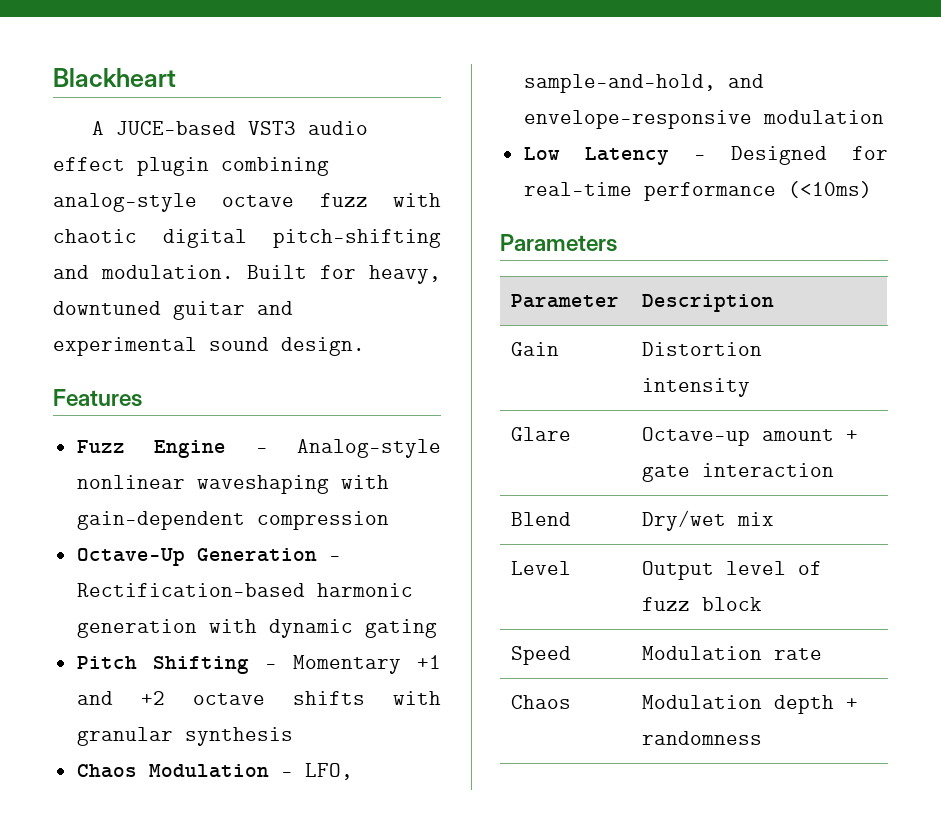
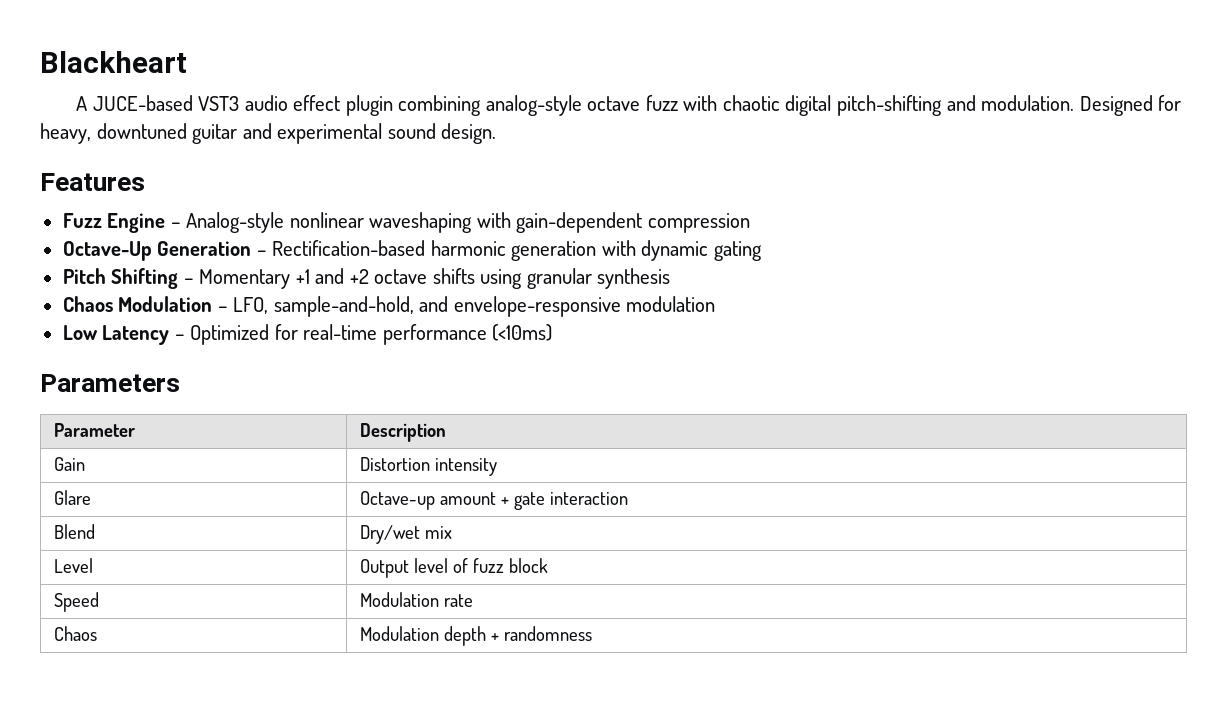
[247,265,307,279] Built -> [1079,95,1153,116] Designed
[393,691,441,705] with -> [480,269,523,289] using
[730,146,827,165] Designed -> [190,324,270,345] Optimized

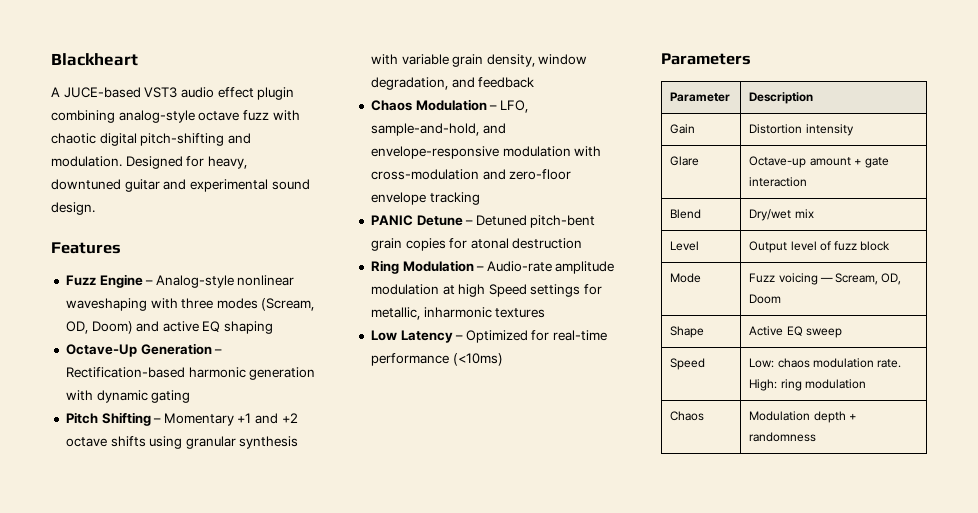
[516,212,750,233] gain-dependent compression -> [181,298,315,311] [65,321,274,334] three modes (Scream, OD, Doom) and active EQ shaping
(671, 278) none -> [370,54,588,67] [370,77,535,90] with variable grain density, window degradation, and feedback
(716, 304) none -> [574,146,602,157] [370,169,572,180] [370,192,480,205] [370,215,596,228] [370,238,583,251] [370,260,615,274] [370,284,603,297] [370,307,546,320] with cross-modulation and zero-floor envelope tracking // PANIC Detune – Detuned pitch-bent grain copies for atonal destruction // Ring Modulation – Audio-rate amplitude modulation at high Speed settings for metallic, inharmonic textures
[54,592,100,612] [360,592,474,607] Speed | Modulation rate -> [670,273,702,283] [749,273,902,285] [749,294,782,304] [670,326,705,338] [749,326,842,338] [670,358,706,370] [749,358,902,368] [749,379,866,391] Mode | Fuzz voicing — Scream, OD, Doom // Shape | Active EQ sweep // Speed | Low: chaos modulation rate. High: ring modulation

